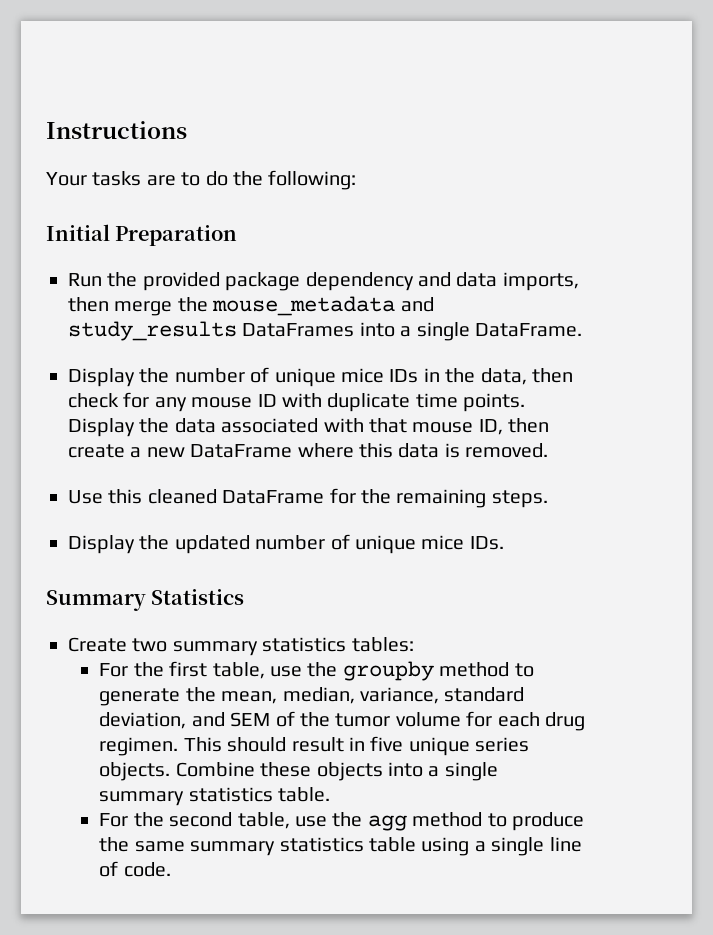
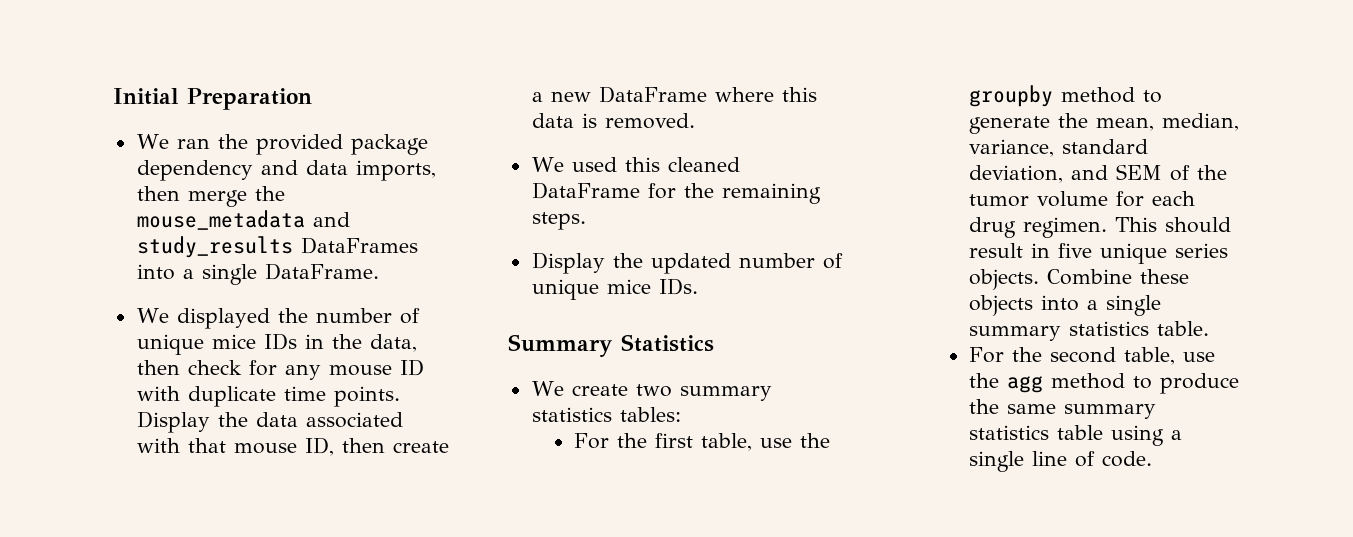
[46,121,187,139] [46,170,357,190] Instructions // Your tasks are to do the following: // -> (113, 96) none
[68,273,102,287] Run -> [136,134,210,149] We ran
[68,368,135,387] Display -> [136,308,270,329] We displayed
[68,490,103,504] Use -> [531,157,617,172] We used
[68,637,127,652] Create -> [531,381,628,396] We create

